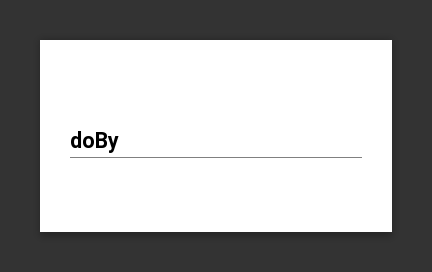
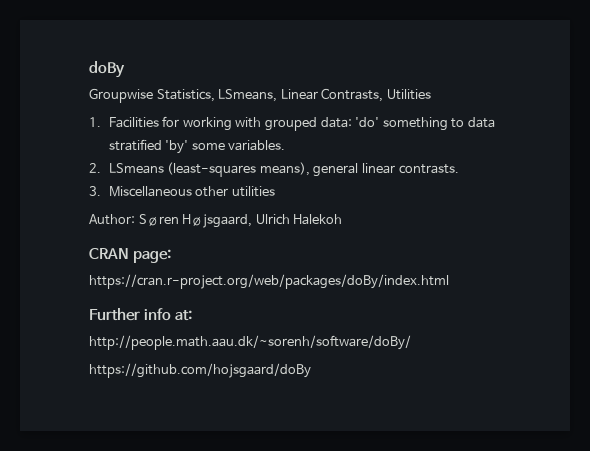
(119, 142) none -> [89,88,431,103] [89,116,495,131] [108,139,286,154] [89,162,459,177] [89,186,275,197] [89,214,343,228] [89,248,172,263] [89,274,449,289] [89,308,193,321] [89,335,411,350] [89,363,311,378] // Groupwise Statistics, LSmeans, Linear Contrasts, Utilities // 1. Facilities for working with grouped data: 'do' something to data stratified 'by' some variables. // 2. LSmeans (least-squares means), general linear contrasts. // 3. Miscellaneous other utilities // Author: Søren Højsgaard, Ulrich Halekoh // CRAN page: // https://cran.r-project.org/web/packages/doBy/index.html // Further info at: // http://people.math.aau.dk/~sorenh/software/doBy/ // https://github.com/hojsgaard/doBy

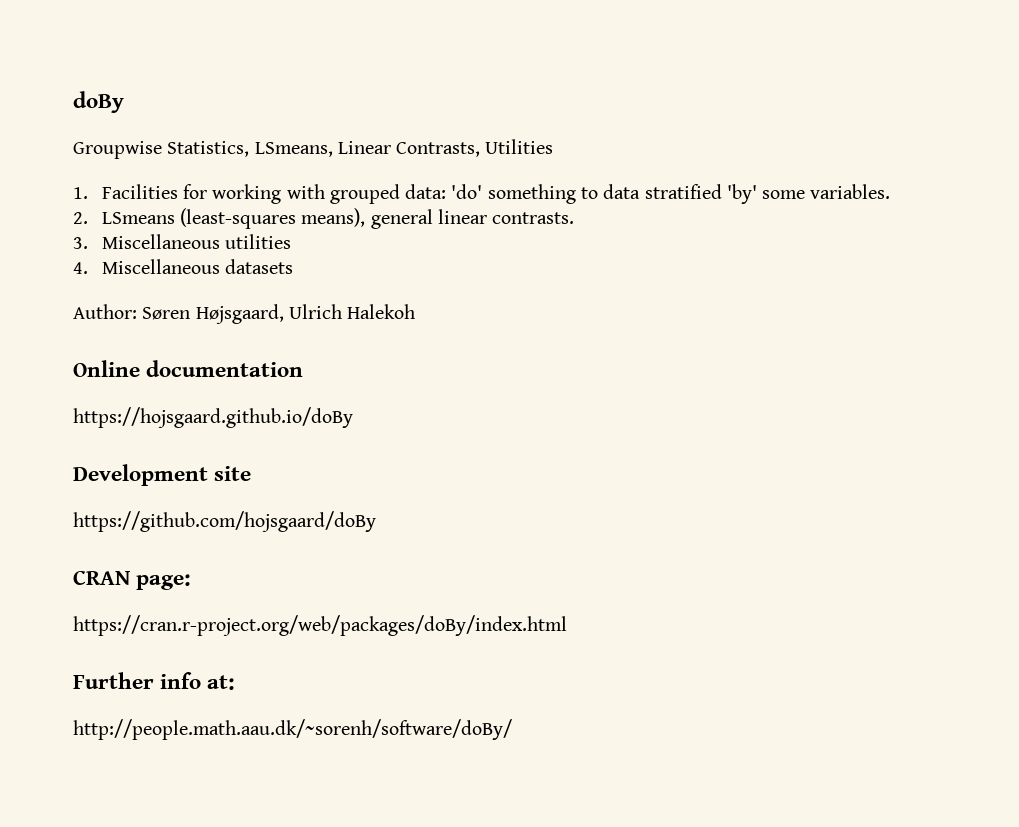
[195,186,229,197] other -> (220, 241) none
(275, 191) none -> [73,259,294,274] // 4. Miscellaneous datasets
(343, 219) none -> [73,360,304,377] [73,407,353,428] [73,464,252,486] [73,511,376,532] // Online documentation // https://hojsgaard.github.io/doBy // Development site // https://github.com/hojsgaard/doBy
[89,363,311,378] // https://github.com/hojsgaard/doBy -> (512, 729) none

